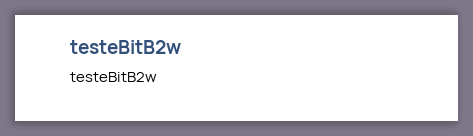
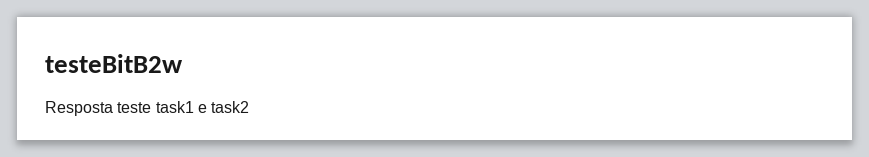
[70,72,157,82] testeBitB2w -> [45,101,250,116] Resposta teste task1 e task2

